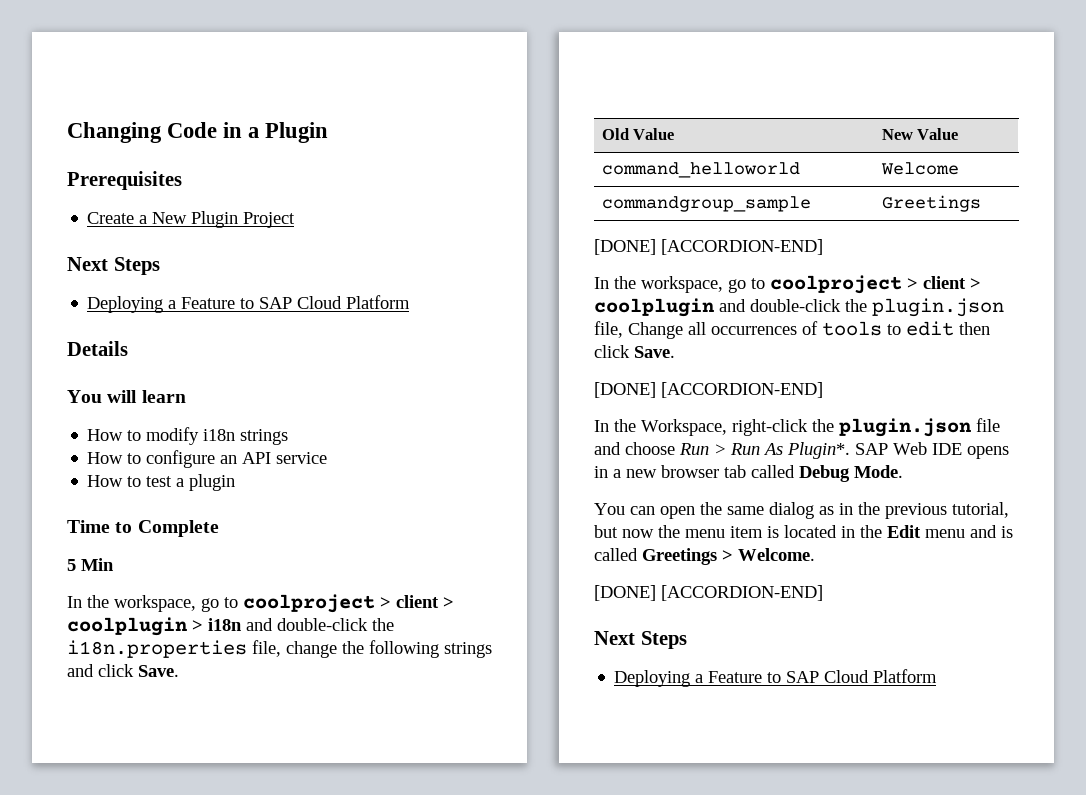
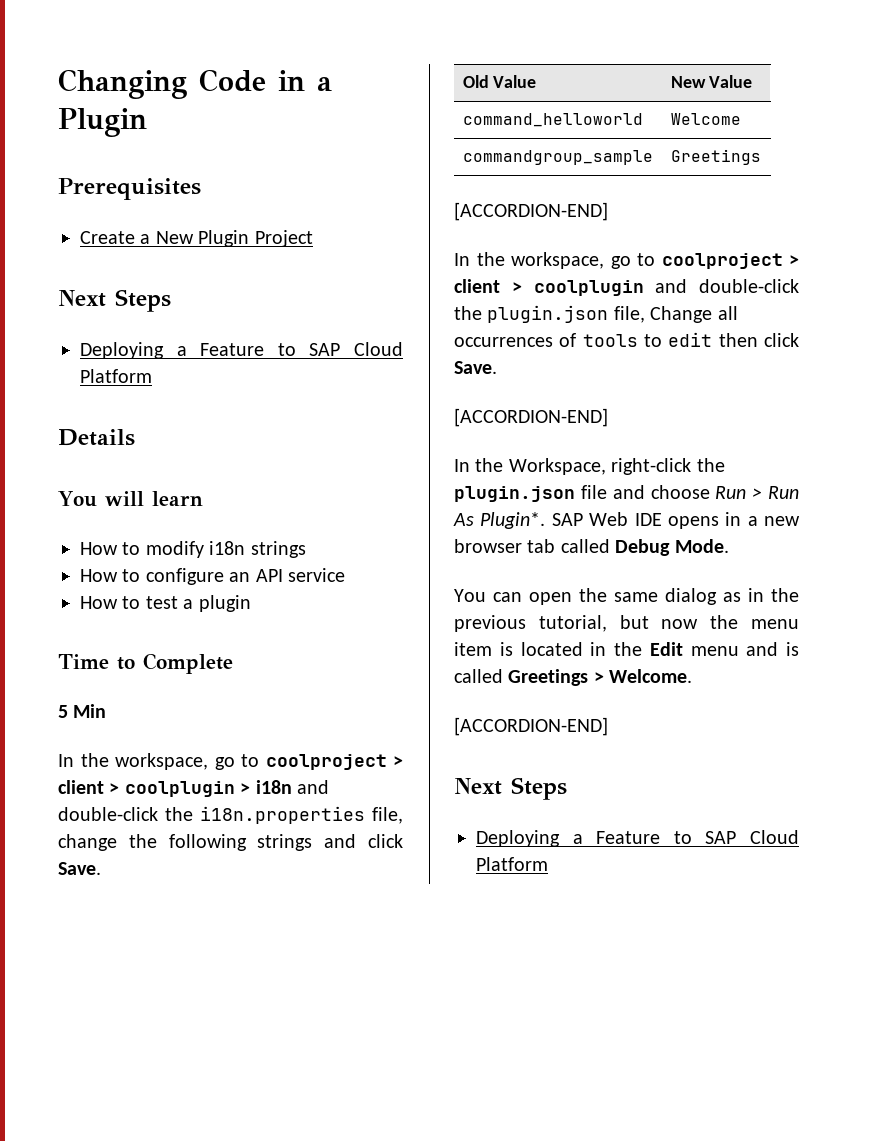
[594,239,656,255] [DONE] -> (761, 157) none
[594,382,656,398] [DONE] -> (497, 367) none
[594,585,656,601] [DONE] -> (693, 676) none

